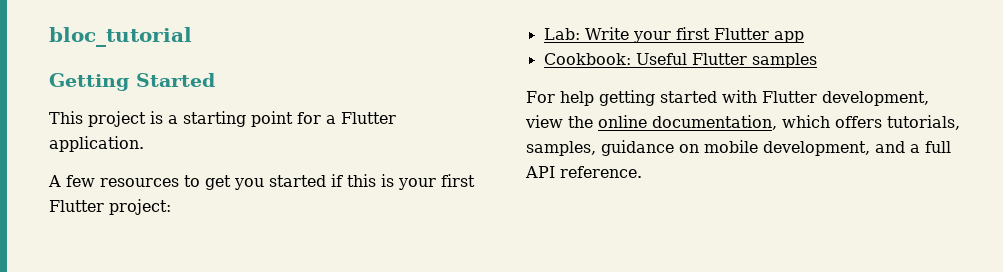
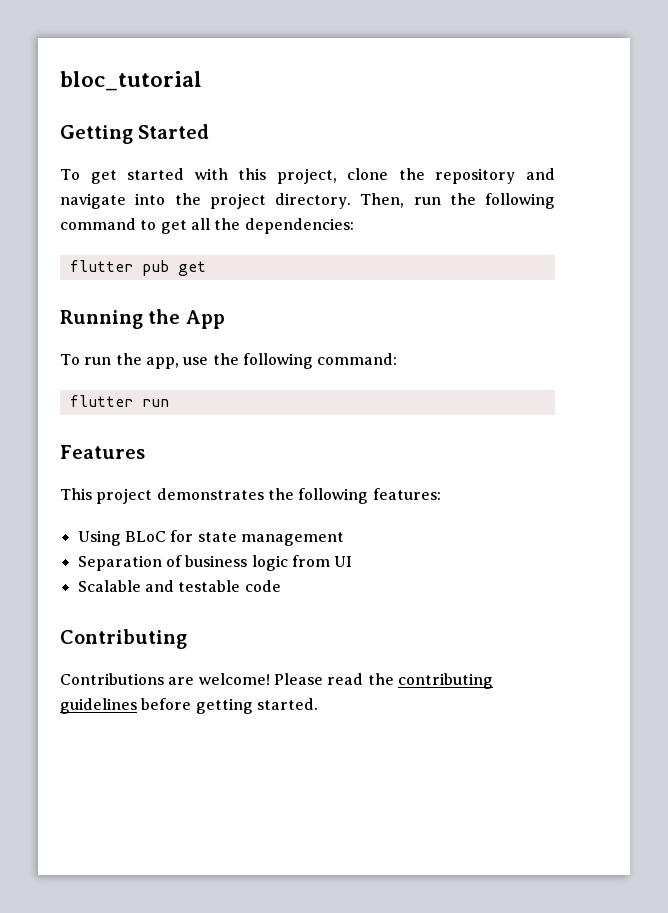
[49,111,396,127] [49,136,144,152] [48,174,475,190] [49,199,171,215] [543,27,804,43] [543,53,817,68] [526,90,929,106] [525,115,960,130] [526,140,951,156] [525,166,642,178] This project is a starting point for a Flutter application. // A few resources to get you started if this is your first Flutter project: // Lab: Write your first Flutter app // Cookbook: Useful Flutter samples // For help getting started with Flutter development, view the online documentation, which offers tutorials, samples, guidance on mobile development, and a full API reference. -> [60,168,555,184] [60,193,555,209] [60,218,354,234] [69,260,206,276] [60,309,225,329] [60,353,398,369] [69,395,169,407] [60,445,145,459] [60,488,441,504] [77,530,344,546] [77,555,353,571] [77,580,281,592] [60,629,187,649] [60,673,493,689] [60,698,318,714] To get started with this project, clone the repository and navigate into the project directory. Then, run the following command to get all the dependencies: // flutter pub get // Running the App // To run the app, use the following command: // flutter run // Features // This project demonstrates the following features: // Using BLoC for state management // Separation of business logic from UI // Scalable and testable code // Contributing // Contributions are welcome! Please read the contributing guidelines before getting started.

